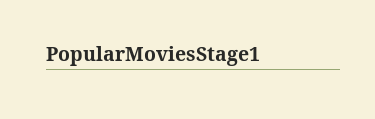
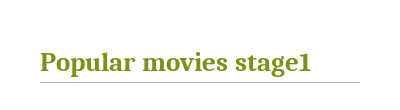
[46,46,260,66] PopularMoviesStage1 -> [40,52,312,77] Popular movies stage1

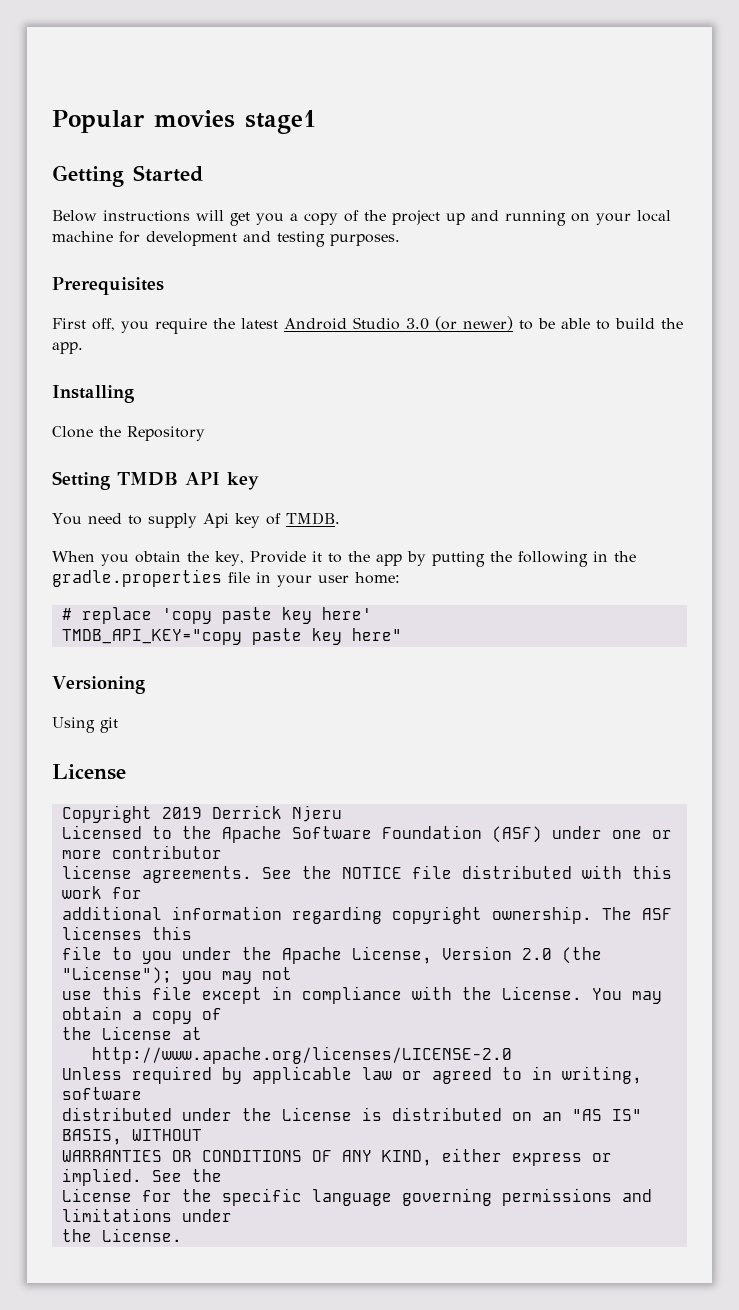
(312, 65) none -> [52,165,203,187] [52,210,671,226] [52,231,400,247] [52,277,164,295] [52,316,683,334] [52,342,83,354] [52,385,134,403] [52,426,205,441] [52,471,259,490] [52,512,340,528] [52,551,636,567] [52,569,400,587] [61,607,372,624] [61,628,402,645] [52,676,145,694] [52,717,118,733] [52,764,126,780] [61,805,342,823] [61,825,672,843] [61,845,222,859] [61,865,672,883] [61,886,142,899] [61,906,672,924] [61,926,192,940] [61,946,602,964] [61,966,292,984] [61,986,662,1004] [61,1006,222,1024] [61,1026,202,1040] [91,1046,512,1064] [61,1066,642,1084] [61,1087,142,1100] [61,1107,642,1121] [61,1129,202,1145] [61,1148,612,1166] [61,1168,222,1186] [61,1188,652,1206] [61,1208,232,1222] [61,1228,182,1242] // Getting Started // Below instructions will get you a copy of the project up and running on your local machine for development and testing purposes. // Prerequisites // First off, you require the latest Android Studio 3.0 (or newer) to be able to build the app. // Installing // Clone the Repository // Setting TMDB API key // You need to supply Api key of TMDB. // When you obtain the key, Provide it to the app by putting the following in the gradle.properties file in your user home: // # replace 'copy paste key here' // TMDB_API_KEY="copy paste key here" // Versioning // Using git // License // Copyright 2019 Derrick Njeru // Licensed to the Apache Software Foundation (ASF) under one or more contributor // license agreements. See the NOTICE file distributed with this work for // additional information regarding copyright ownership. The ASF licenses this // file to you under the Apache License, Version 2.0 (the "License"); you may not // use this file except in compliance with the License. You may obtain a copy of // the License at // http://www.apache.org/licenses/LICENSE-2.0 // Unless required by applicable law or agreed to in writing, software // distributed under the License is distributed on an "AS IS" BASIS, WITHOUT // WARRANTIES OR CONDITIONS OF ANY KIND, either express or implied. See the // License for the specific language governing permissions and limitations under // the License.

